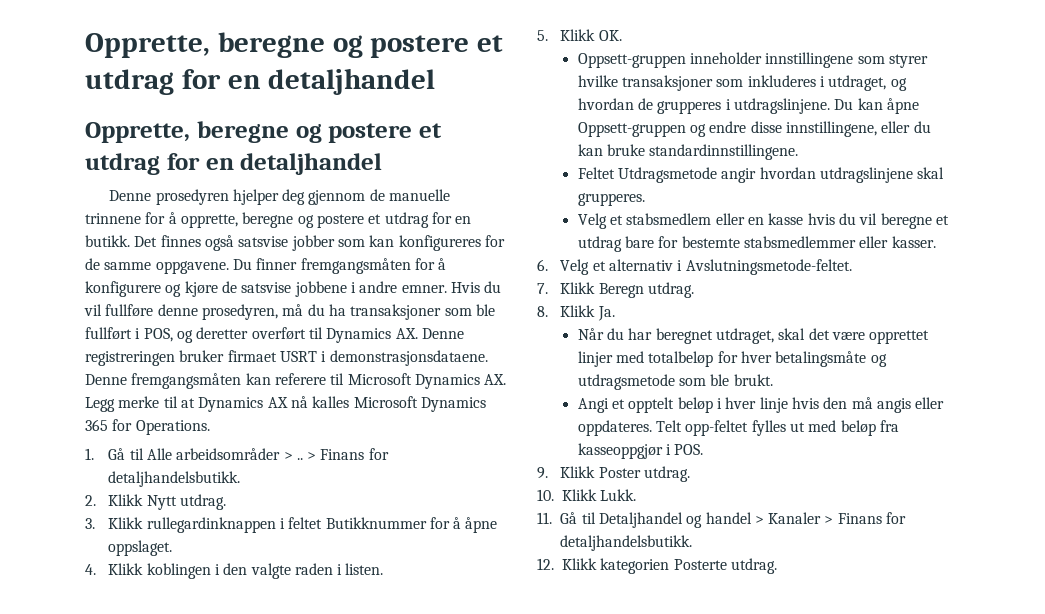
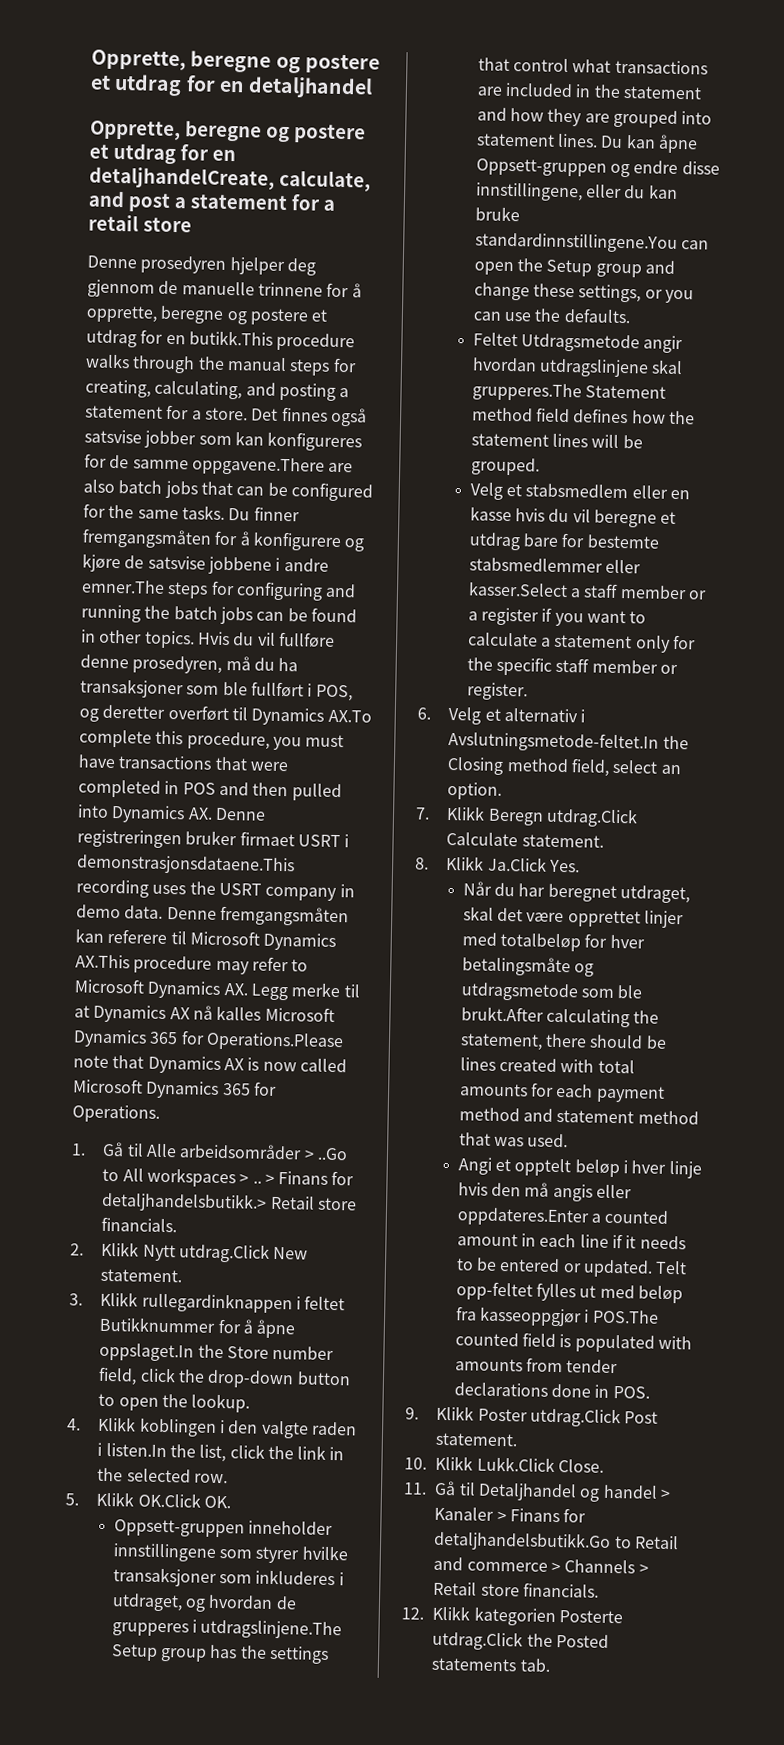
[240,153,383,175] detaljhandel -> [89,166,371,192] [88,190,335,212] [88,214,192,233] detaljhandelCreate, calculate, and post a statement for a retail store
[85,235,130,247] butikk. -> [188,330,356,352] [85,353,357,376] [85,379,350,401] [85,404,248,421] butikk.This procedure walks through the manual steps for creating, calculating, and posting a statement for a store.
[155,261,229,274] oppgavene. -> [191,456,354,476] [83,479,373,502] [83,503,225,520] oppgavene.There are also batch jobs that can be configured for the same tasks.
[401,285,447,293] emner. -> [81,579,357,601] [81,604,357,625] [81,629,195,649] emner.The steps for configuring and running the batch jobs can be found in other topics.
(392, 335) none -> [327,709,372,723] [79,729,345,751] [78,754,288,772] [78,779,342,802] [77,804,186,824] AX.To complete this procedure, you must have transactions that were completed in POS and then pulled into Dynamics
[329,350,488,366] demonstrasjonsdataene. -> [76,854,295,876] [76,879,355,902] [76,904,164,919] demonstrasjonsdataene.This recording uses the USRT company in demo data.
(480, 381) none -> [75,954,309,975] [74,978,222,999] AX.This procedure may refer to Microsoft Dynamics
(133, 425) none -> [205,1031,344,1052] [73,1055,347,1074] [73,1078,277,1099] Operations.Please note that Dynamics AX is now called Microsoft Dynamics 365 for
[296,448,389,460] [108,471,241,487] .. > Finans for detaljhandelsbutikk. -> [316,1147,348,1161] [102,1167,355,1188] [101,1191,357,1213] [101,1216,178,1233] ..Go to All workspaces > .. > Finans for detaljhandelsbutikk.> Retail store financials.
[179,494,226,510] utdrag. -> [178,1243,309,1263] [100,1268,183,1283] utdrag.Click New statement.
[108,540,173,556] oppslaget. -> [99,1342,335,1362] [98,1366,351,1389] [98,1393,251,1413] oppslaget.In the Store number field, click the drop-down button to open the lookup.
[345,563,384,575] listen. -> [105,1442,345,1463] [97,1467,228,1484] listen.In the list, click the link in the selected row.
(596, 35) none -> [137,1492,201,1508] OK.Click
[734,98,831,114] utdragslinjene. -> [200,1619,343,1640] [110,1644,330,1665] [477,57,708,75] [476,82,703,100] [476,107,713,128] [475,133,599,148] utdragslinjene.The Setup group has the settings that control what transactions are included in the statement and how they are grouped into statement lines.
[649,144,799,160] standardinnstillingene. -> [474,232,710,253] [473,258,676,278] [473,282,695,304] [472,307,631,324] standardinnstillingene.You can open the Setup group and change these settings, or you can use the defaults.
[577,193,645,206] grupperes. -> [471,382,667,402] [471,407,696,425] [470,433,643,449] [470,457,540,476] grupperes.The Statement method field defines how the statement lines will be grouped.
[891,236,936,248] kasser. -> [467,581,708,600] [467,607,647,627] [467,632,697,653] [466,656,679,676] [466,682,528,701] kasser.Select a staff member or a register if you want to calculate a statement only for the specific staff member or register.
[685,259,852,275] Avslutningsmetode-feltet. -> [448,730,689,753] [447,756,681,777] [447,781,503,800] Avslutningsmetode-feltet.In the Closing method field, select an option.
[647,282,694,298] utdrag. -> [545,807,638,828] [446,831,604,848] utdrag.Click Calculate statement.
[597,306,615,321] Ja. -> [487,856,580,873] Ja.Click Yes.
[733,374,773,386] brukt. -> [460,1006,660,1028] [459,1033,667,1051] [459,1057,635,1074] [459,1082,665,1103] [458,1107,699,1125] [458,1132,569,1148] brukt.After calculating the statement, there should be lines created with total amounts for each payment method and statement method that was used.
[577,420,652,436] oppdateres. -> [456,1207,670,1227] [456,1233,686,1250] [455,1257,654,1278] oppdateres.Enter a counted amount in each line if it needs to be entered or updated.
(672, 449) none -> [592,1309,659,1324] [454,1332,693,1353] [454,1357,619,1374] [453,1382,610,1398] POS.The counted field is populated with amounts from tender declarations done in
[643,466,690,482] utdrag. -> [529,1407,659,1428] [435,1432,519,1447] utdrag.Click Post statement.
[600,489,637,501] Lukk. -> [476,1456,604,1473] Lukk.Click Close.
[560,535,693,551] detaljhandelsbutikk. -> [433,1530,679,1553] [433,1556,649,1574] [433,1581,599,1598] detaljhandelsbutikk.Go to Retail and commerce > Channels > Retail store financials.
[730,558,777,574] utdrag. -> [432,1630,609,1651] [431,1657,551,1672] utdrag.Click the Posted statements tab.

